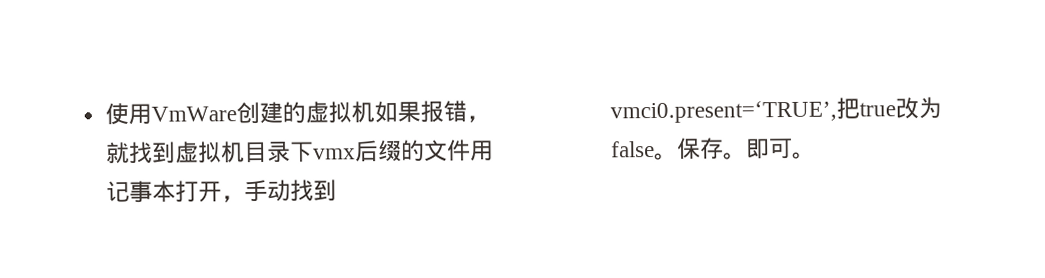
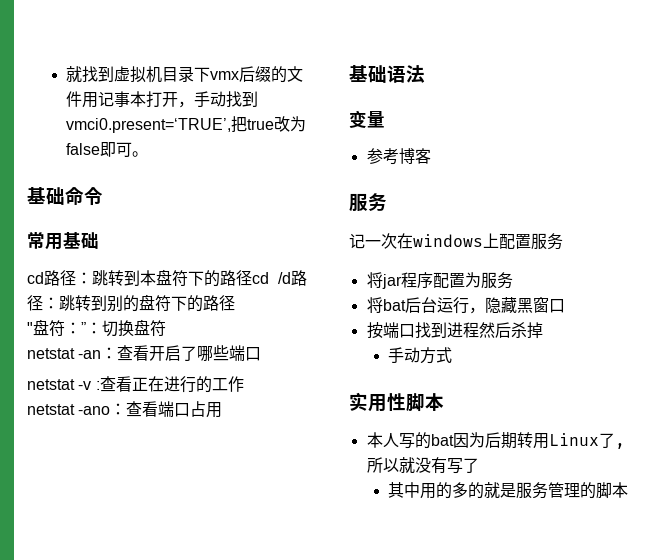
[105,100,491,126] 使用VmWare创建的虚拟机如果报错， -> (66, 74) none
[654,137,748,161] 。保存。 -> (101, 149) none
(817, 155) none -> [27,186,103,206] [27,232,99,250] [27,269,307,287] [27,294,235,312] [27,319,166,337] [27,345,262,362] [27,376,244,393] [27,401,223,418] [349,64,425,83] [349,110,385,128] [366,148,431,165] [349,193,387,212] [349,233,563,250] [366,272,513,289] [366,297,565,314] [366,322,543,339] [388,347,453,364] [349,392,444,412] [366,432,625,449] [366,457,479,474] [388,482,629,499] // 基础命令 // 常用基础 // cd路径：跳转到本盘符下的路径cd /d路径：跳转到别的盘符下的路径 // "盘符：”：切换盘符 // netstat -an：查看开启了哪些端口 // netstat -v :查看正在进行的工作 // netstat -ano：查看端口占用 // 基础语法 // 变量 // 参考博客 // 服务 // 记一次在windows上配置服务 // 将jar程序配置为服务 // 将bat后台运行，隐藏黑窗口 // 按端口找到进程然后杀掉 // 手动方式 // 实用性脚本 // 本人写的bat因为后期转用Linux了,所以就没有写了 // 其中用的多的就是服务管理的脚本

